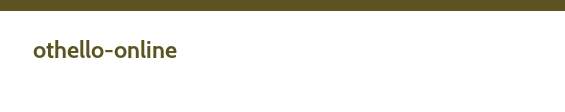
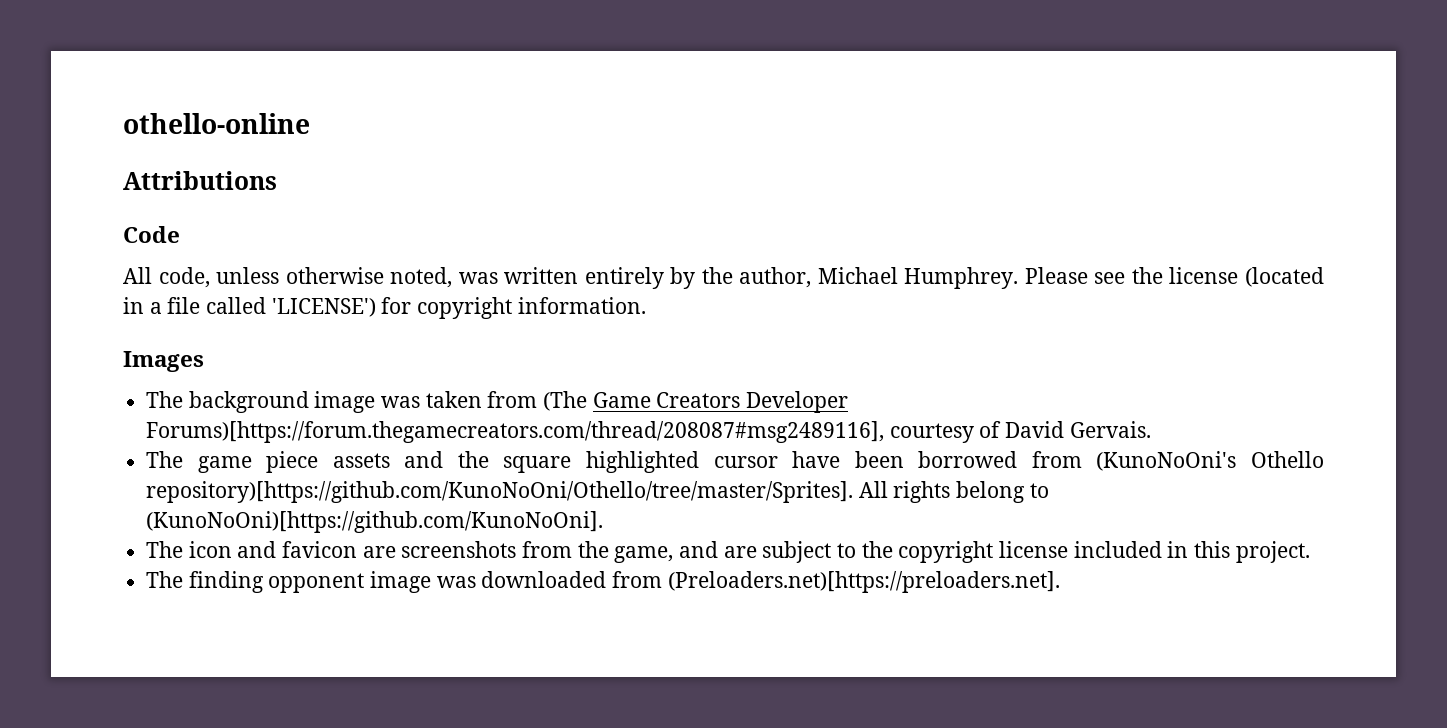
(177, 49) none -> [123,171,277,190] [123,226,180,243] [123,267,1324,289] [123,297,646,319] [123,351,204,372] [146,391,849,413] [146,421,1151,443] [146,451,1324,473] [146,481,1049,503] [146,511,604,533] [146,541,1310,563] [146,571,1060,593] // Attributions // Code // All code, unless otherwise noted, was written entirely by the author, Michael Humphrey. Please see the license (located in a file called 'LICENSE') for copyright information. // Images // The background image was taken from (The Game Creators Developer Forums)[https://forum.thegamecreators.com/thread/208087#msg2489116], courtesy of David Gervais. // The game piece assets and the square highlighted cursor have been borrowed from (KunoNoOni's Othello repository)[https://github.com/KunoNoOni/Othello/tree/master/Sprites]. All rights belong to (KunoNoOni)[https://github.com/KunoNoOni]. // The icon and favicon are screenshots from the game, and are subject to the copyright license included in this project. // The finding opponent image was downloaded from (Preloaders.net)[https://preloaders.net].

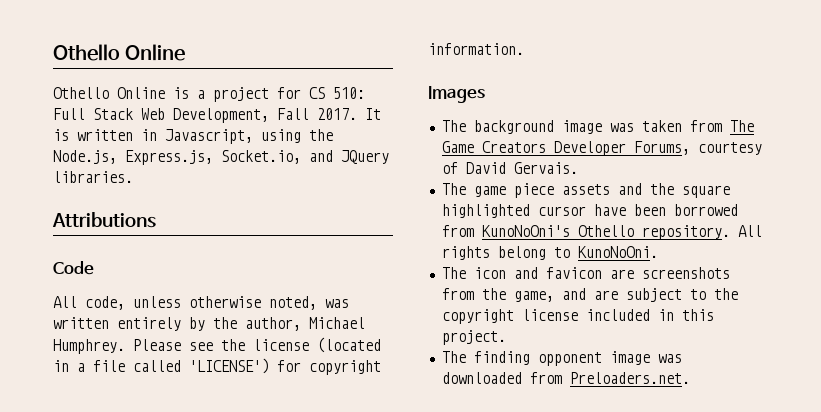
[123,113,310,134] othello-online -> [53,44,186,61] [53,87,365,102] [53,108,381,123] [53,129,333,144] [53,150,389,165] [53,171,133,183] Othello Online // Othello Online is a project for CS 510: Full Stack Web Development, Fall 2017. It is written in Javascript, using the Node.js, Express.js, Socket.io, and JQuery libraries.
[543,391,588,411] (The -> [729,120,754,132] The
[146,421,885,443] Forums)[https://forum.thegamecreators.com/thread/208087#msg2489116], -> [633,141,690,155] Forums,
[1096,451,1324,471] [146,481,854,503] (KunoNoOni's Othello repository)[https://github.com/KunoNoOni/Othello/tree/master/Sprites]. -> [481,225,730,240] KunoNoOni's Othello repository.
[146,511,604,533] (KunoNoOni)[https://github.com/KunoNoOni]. -> [577,246,658,258] KunoNoOni.
[667,571,1060,593] (Preloaders.net)[https://preloaders.net]. -> [569,372,690,384] Preloaders.net.

